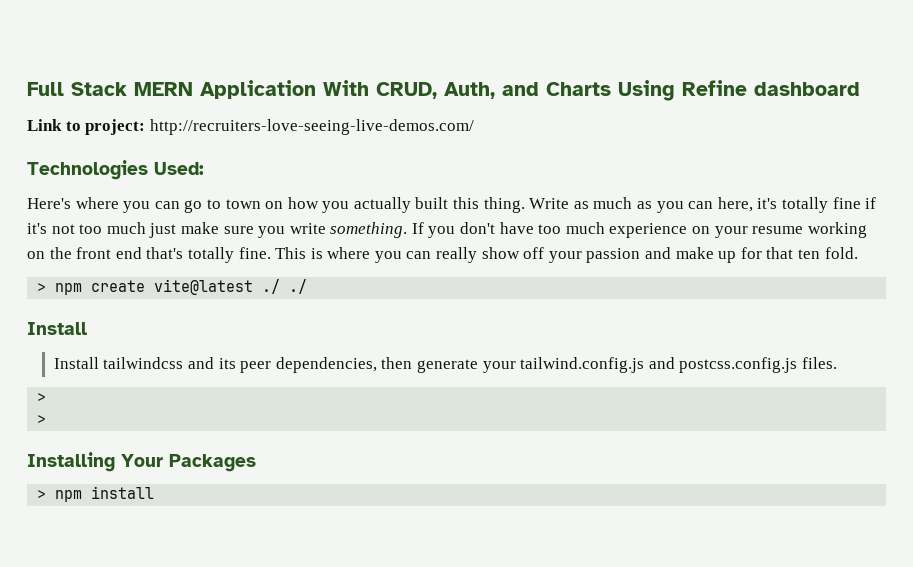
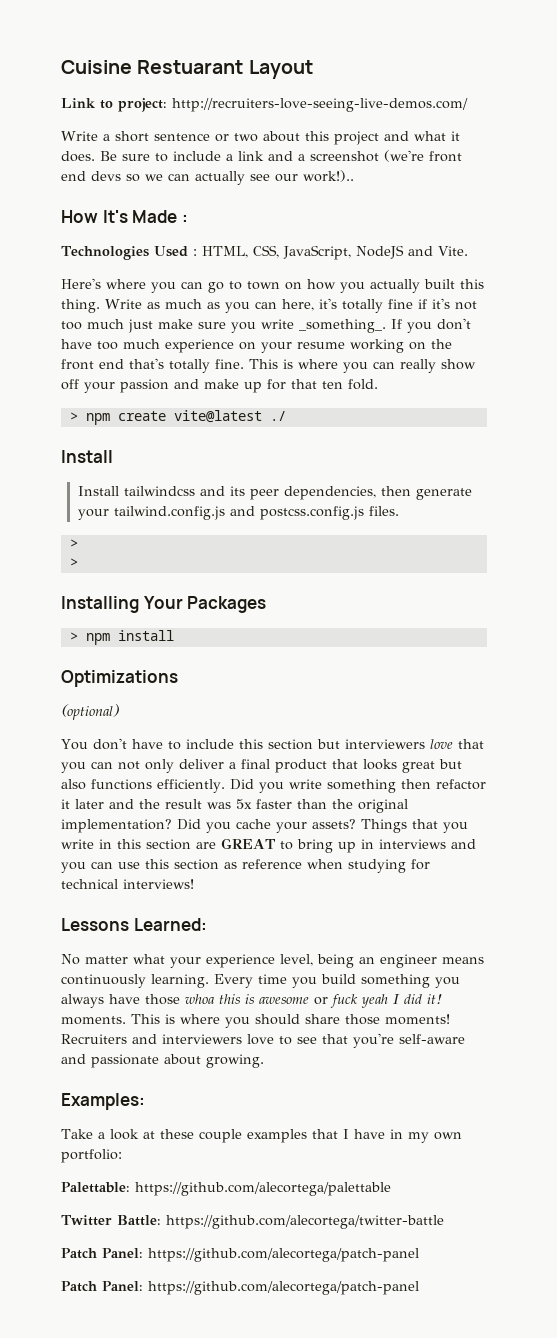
[27,80,860,101] [27,119,474,135] [27,160,204,180] Full Stack MERN Application With CRUD, Auth, and Charts Using Refine dashboard // Link to project: http://recruiters-love-seeing-live-demos.com/ // Technologies Used: -> [61,60,313,79] [61,98,468,112] [61,131,460,145] [61,150,462,162] [61,170,354,185] [61,210,188,223] [61,245,468,260] Cuisine Restuarant Layout // Link to project: http://recruiters-love-seeing-live-demos.com/ // Write a short sentence or two about this project and what it does. Be sure to include a link and a screenshot (we're front end devs so we can actually see our work!).. // How It's Made : // Technologies Used : HTML, CSS, JavaScript, NodeJS and Vite.
[330,222,408,238] something. -> [299,319,386,333] _something_.
[289,279,308,294] ./ -> (286, 416) none
(155, 492) none -> [61,670,178,687] [61,704,119,720] [61,738,484,750] [61,759,462,773] [61,779,486,793] [61,799,408,813] [61,819,468,833] [61,838,476,853] [61,859,430,873] [61,879,194,889] [61,918,207,931] [61,954,484,968] [61,974,460,988] [61,994,443,1008] [61,1014,450,1028] [61,1033,465,1048] [61,1054,264,1068] [61,1093,145,1110] [61,1129,462,1143] [61,1149,122,1163] [61,1182,391,1196] [61,1215,444,1229] [61,1248,419,1262] [61,1281,419,1295] // Optimizations // (optional) // You don't have to include this section but interviewers love that you can not only deliver a final product that looks great but also functions efficiently. Did you write something then refactor it later and the result was 5x faster than the original implementation? Did you cache your assets? Things that you write in this section are GREAT to bring up in interviews and you can use this section as reference when studying for technical interviews! // Lessons Learned: // No matter what your experience level, being an engineer means continuously learning. Every time you build something you always have those whoa this is awesome or fuck yeah I did it! moments. This is where you should share those moments! Recruiters and interviewers love to see that you're self-aware and passionate about growing. // Examples: // Take a look at these couple examples that I have in my own portfolio: // Palettable: https://github.com/alecortega/palettable // Twitter Battle: https://github.com/alecortega/twitter-battle // Patch Panel: https://github.com/alecortega/patch-panel // Patch Panel: https://github.com/alecortega/patch-panel

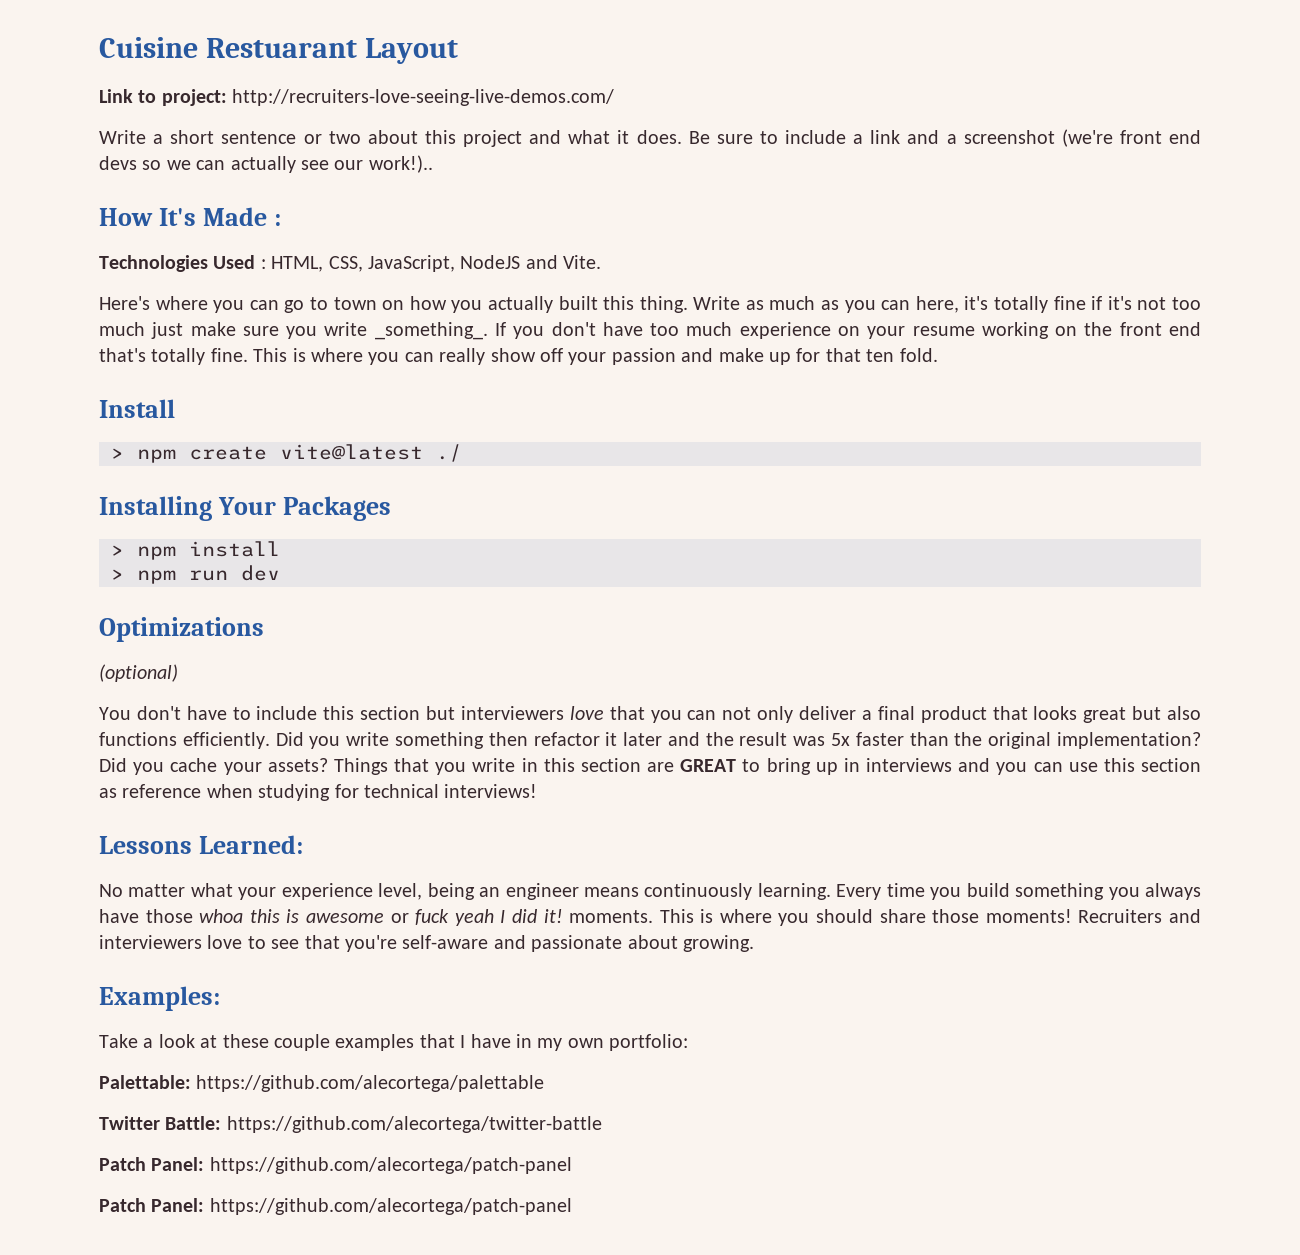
(378, 384) none -> [99,399,175,418] // Install
[61,450,113,463] [77,486,472,500] [77,506,399,520] [69,539,78,548] [69,558,78,567] // Install // Install tailwindcss and its peer dependencies, then generate your tailwind.config.js and postcss.config.js files. // > // > -> (462, 453) none
(174, 635) none -> [111,565,280,584] // > npm run dev

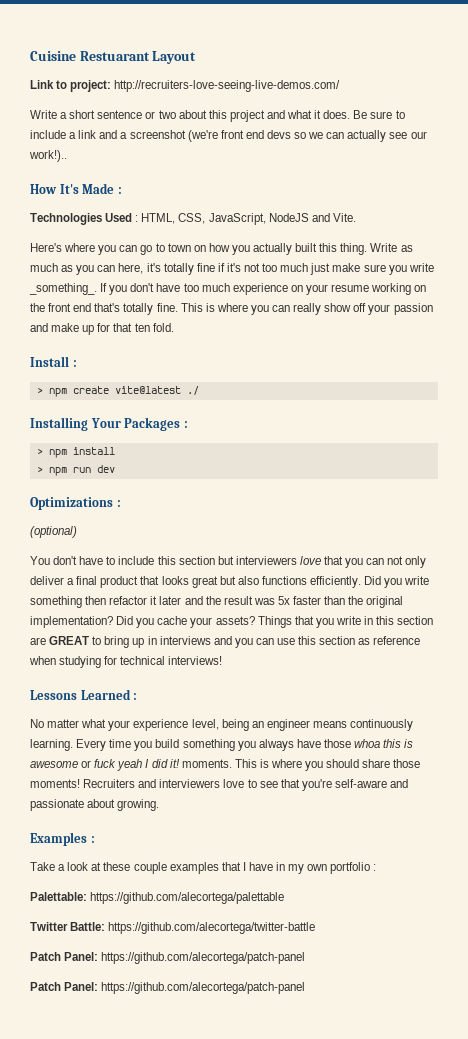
(175, 408) none -> [72,360,77,367] :
(391, 508) none -> [183,421,188,428] :
(264, 629) none -> [116,500,121,507] :
[198,835,303,854] Learned: -> [80,689,138,700] Learned :
[99,986,220,1011] Examples: -> [30,832,95,846] Examples :
[609,1034,689,1051] portfolio: -> [330,862,377,874] portfolio :

